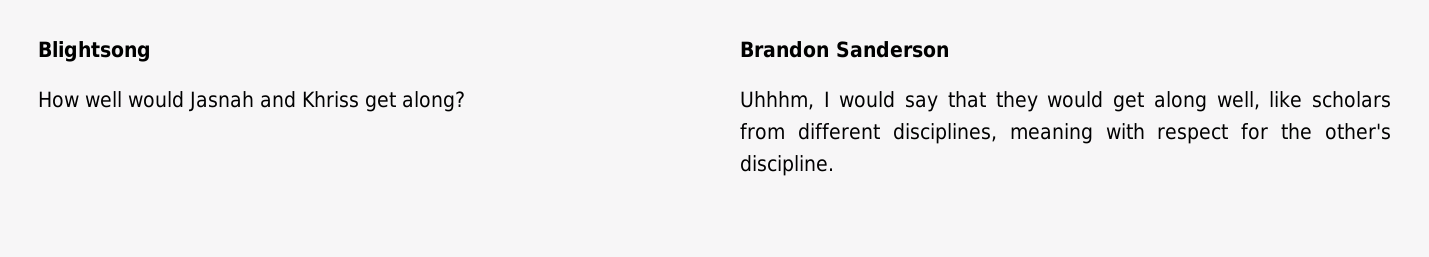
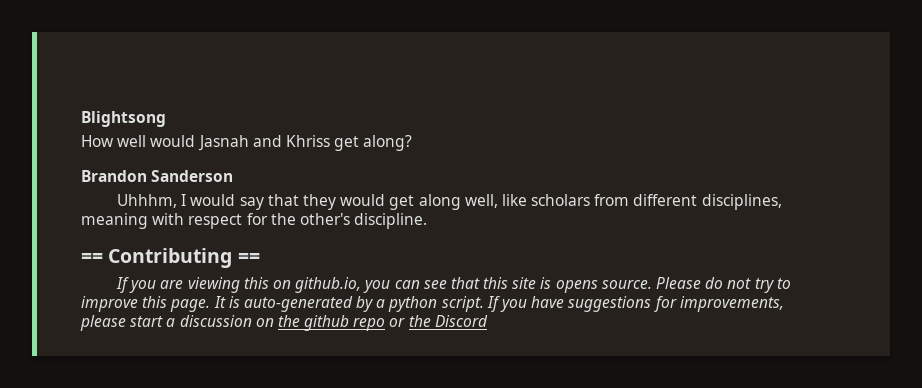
(834, 165) none -> [81,248,260,268] [116,277,791,293] [81,296,784,312] [80,315,488,331] // == Contributing == // If you are viewing this on github.io, you can see that this site is opens source. Please do not try to improve this page. It is auto-generated by a python script. If you have suggestions for improvements, please start a discussion on the github repo or the Discord

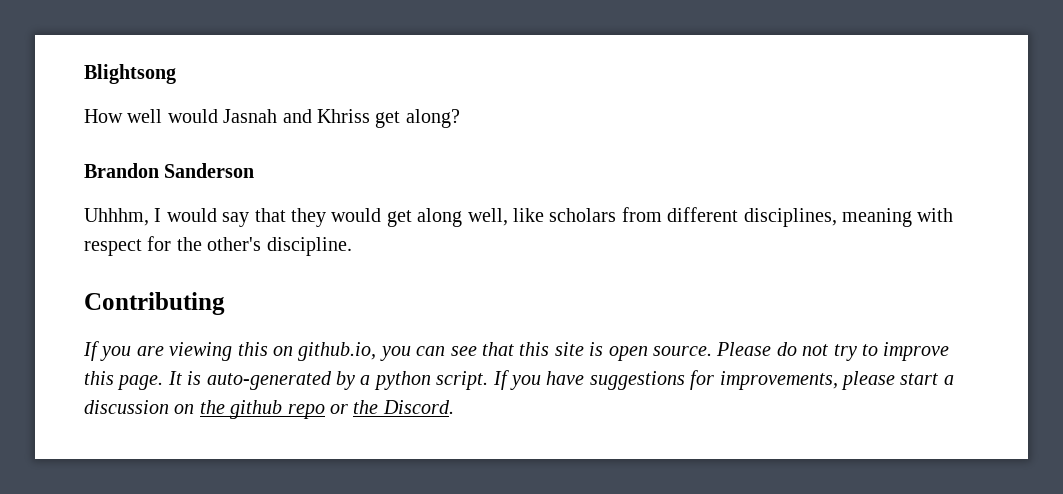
[81,253,103,263] == -> (352, 246) none
[237,253,260,263] == -> (225, 303) none
[555,280,598,293] opens -> [608,346,648,361] open
[434,315,488,327] Discord -> [382,400,454,414] Discord.

